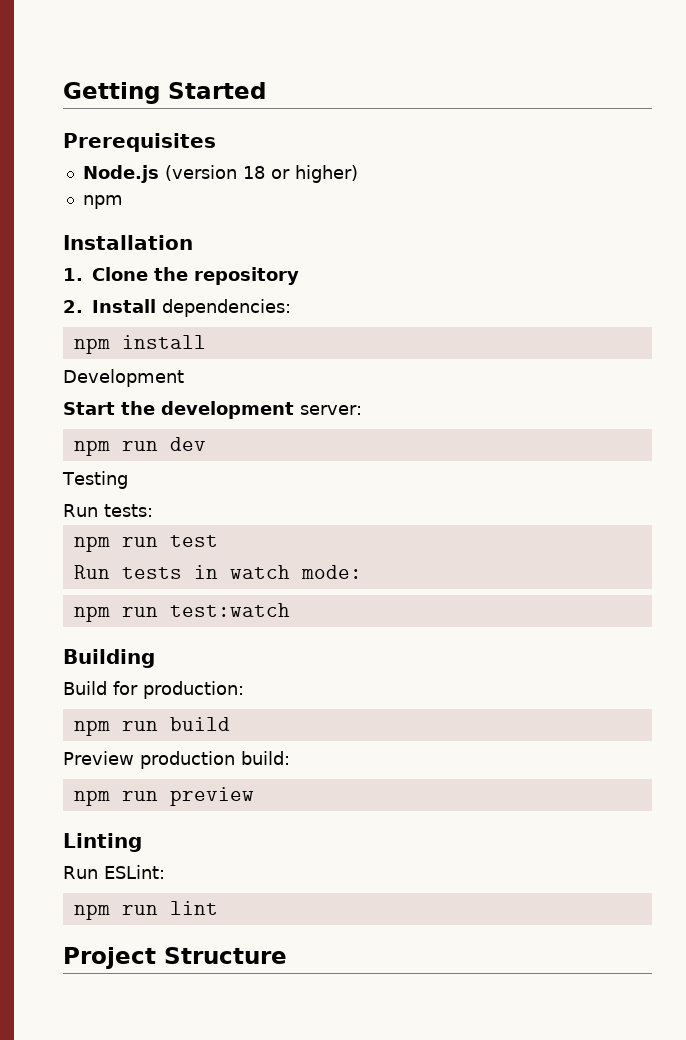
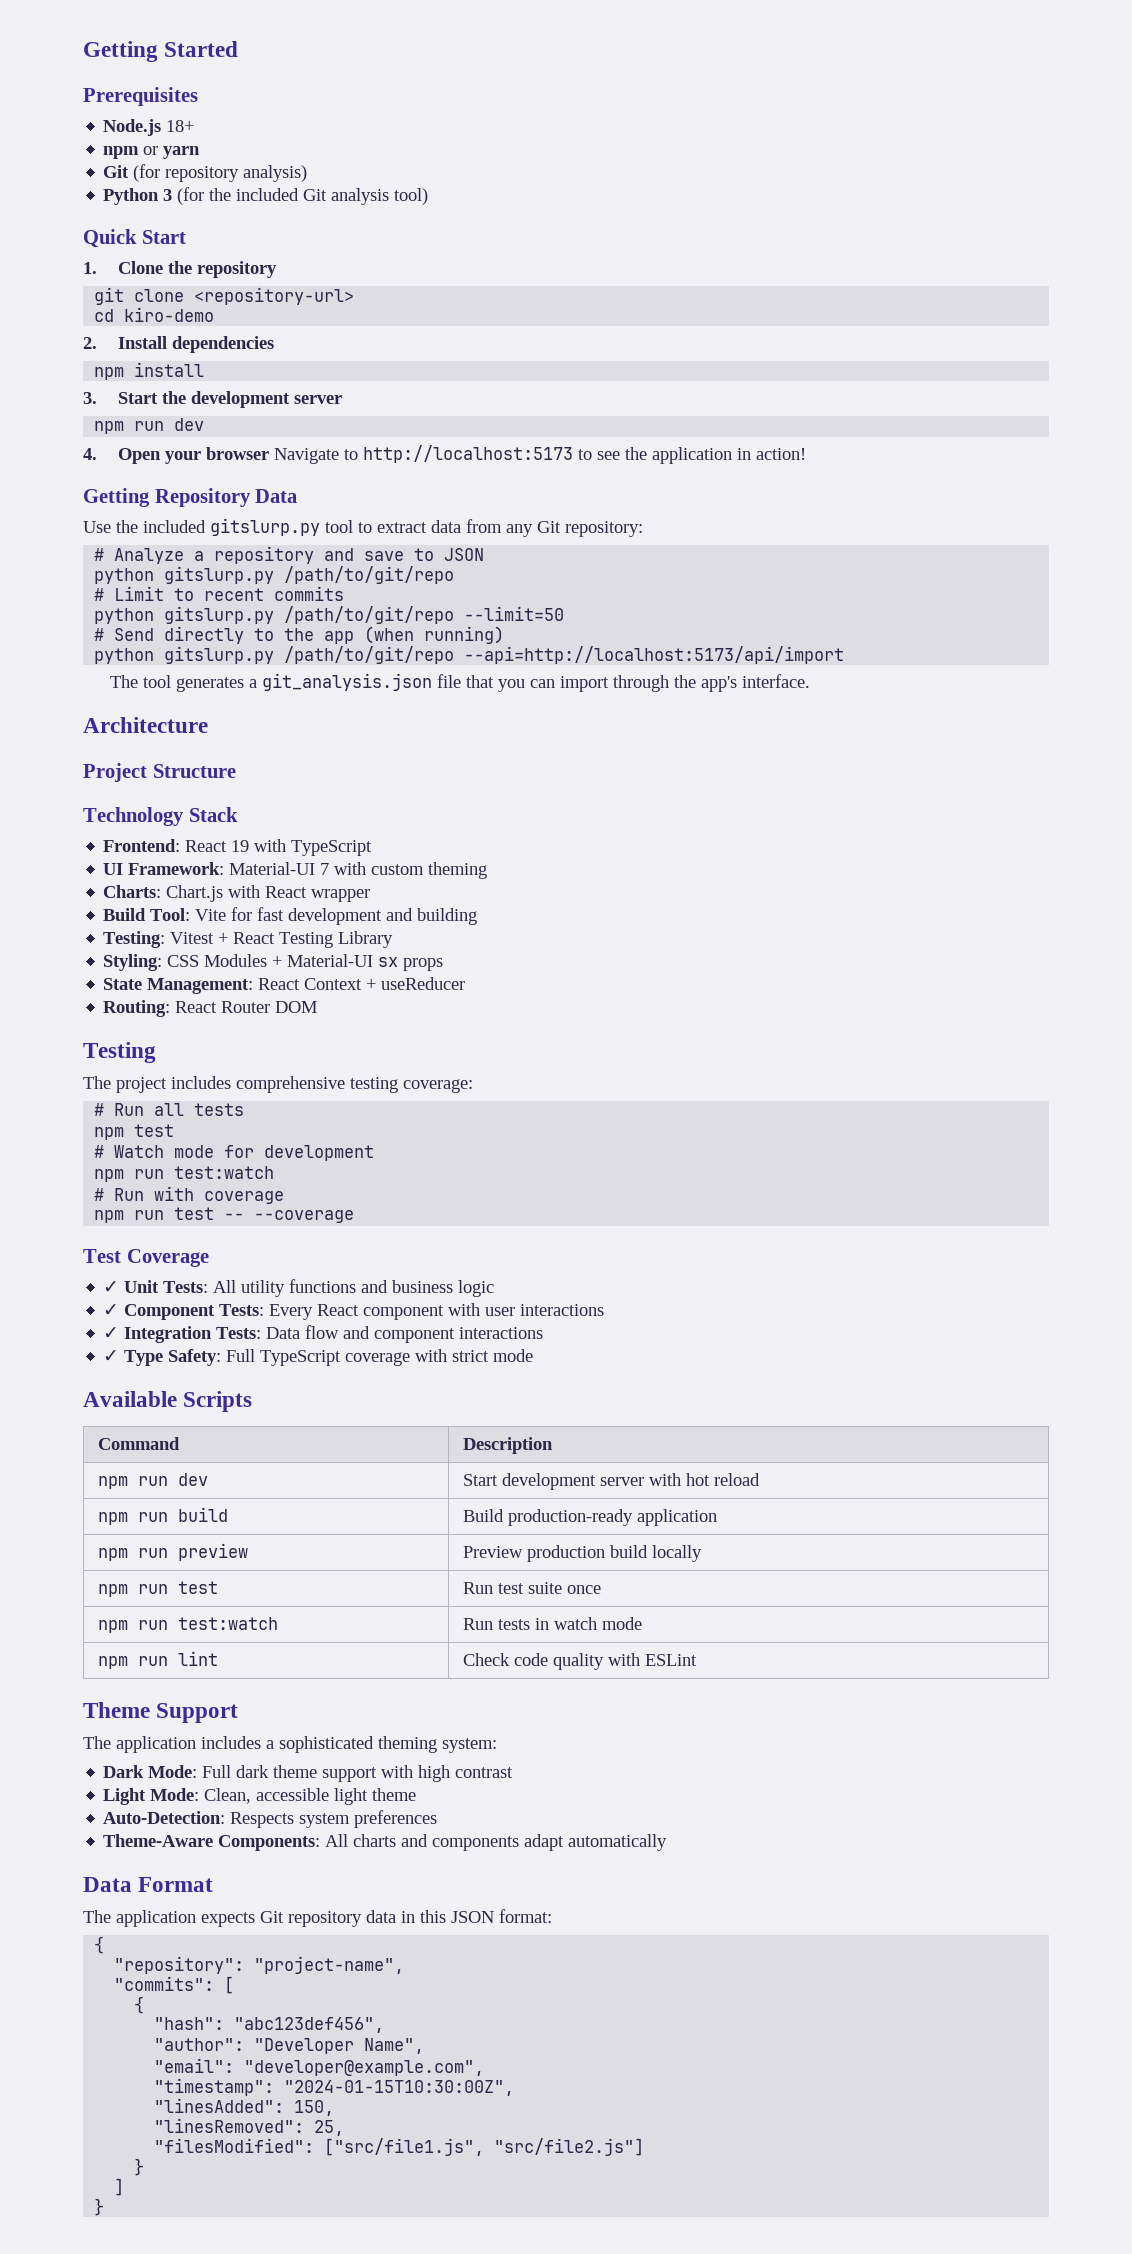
[164,165,358,183] [82,195,123,209] [63,235,193,250] (version 18 or higher) // npm // Installation -> [166,120,195,132] [103,146,201,159] [103,164,308,182] [103,187,429,205] [83,229,186,248] 18+ // npm or yarn // Git (for repository analysis) // Python 3 (for the included Git analysis tool) // Quick Start
(299, 276) none -> [94,287,355,305] [94,307,215,322] // git clone <repository-url> // cd kiro-demo
[162,299,291,317] dependencies: -> [171,336,274,353] dependencies
[63,369,184,387] Development // -> [83,392,97,404] 3.
[300,405,362,415] server: -> [293,395,342,404] server
[62,471,128,489] [63,504,153,517] [73,536,158,552] Testing // Run tests: // npm run -> [83,445,806,464] [83,488,298,507] [83,518,643,537] [94,546,485,564] [94,566,455,584] [94,586,345,601] [94,606,565,624] [94,626,505,644] [94,646,845,664] [109,673,810,692] [83,717,208,733] [83,763,236,782] [83,807,238,826] [103,839,373,856] [103,862,488,879] [103,885,371,902] [103,907,478,925] [103,931,394,948] [103,954,444,971] [103,977,466,994] [103,1000,318,1017] [83,1042,156,1063] [83,1076,473,1093] [94,1103,245,1116] [94,1127,125,1140] 4. Open your browser Navigate to http://localhost:5173 to see the application in action! // Getting Repository Data // Use the included gitslurp.py tool to extract data from any Git repository: // # Analyze a repository and save to JSON // python gitslurp.py /path/to/git/repo // # Limit to recent commits // python gitslurp.py /path/to/git/repo --limit=50 // # Send directly to the app (when running) // python gitslurp.py /path/to/git/repo --api=http://localhost:5173/api/import // The tool generates a git_analysis.json file that you can import through the app's interface. // Architecture // Project Structure // Technology Stack // Frontend: React 19 with TypeScript // UI Framework: Material-UI 7 with custom theming // Charts: Chart.js with React wrapper // Build Tool: Vite for fast development and building // Testing: Vitest + React Testing Library // Styling: CSS Modules + Material-UI sx props // State Management: React Context + useReducer // Routing: React Router DOM // Testing // The project includes comprehensive testing coverage: // # Run all tests // npm
[73,565,362,579] [73,603,290,622] [63,649,155,668] [63,681,244,699] [73,717,230,736] [63,751,290,769] [73,787,254,806] [63,833,142,852] [63,865,165,879] [73,901,218,920] [63,947,287,969] Run tests in watch mode: // npm run test:watch // Building // Build for production: // npm run build // Preview production build: // npm run preview // Linting // Run ESLint: // npm run lint // Project Structure -> [94,1145,375,1161] [94,1166,275,1182] [94,1186,285,1204] [94,1207,355,1223] [83,1249,209,1267] [103,1279,495,1297] [103,1303,605,1320] [103,1325,544,1343] [103,1349,534,1366] [83,1391,253,1412] [97,1437,180,1450] [462,1437,553,1454] [97,1473,208,1489] [462,1473,760,1490] [97,1507,228,1525] [462,1509,717,1526] [97,1543,248,1561] [462,1545,702,1562] [97,1581,218,1597] [462,1582,601,1594] [97,1617,278,1633] [462,1617,642,1630] [97,1651,218,1669] [462,1653,697,1670] [83,1702,239,1723] [83,1736,497,1753] [103,1765,514,1782] [103,1788,417,1805] [103,1810,438,1828] [103,1834,668,1851] [83,1877,214,1892] [83,1909,552,1927] [94,1936,105,1954] [114,1956,405,1974] [114,1976,235,1994] [134,1996,145,2014] [154,2017,385,2033] [154,2038,425,2054] [154,2058,485,2076] [154,2078,515,2096] [154,2098,335,2116] [154,2118,345,2136] [154,2138,645,2156] [134,2158,145,2176] [114,2178,125,2196] [94,2198,105,2216] # Watch mode for development // npm run test:watch // # Run with coverage // npm run test -- --coverage // Test Coverage // ✓ Unit Tests: All utility functions and business logic // ✓ Component Tests: Every React component with user interactions // ✓ Integration Tests: Data flow and component interactions // ✓ Type Safety: Full TypeScript coverage with strict mode // Available Scripts // Command | Description // npm run dev | Start development server with hot reload // npm run build | Build production-ready application // npm run preview | Preview production build locally // npm run test | Run test suite once // npm run test:watch | Run tests in watch mode // npm run lint | Check code quality with ESLint // Theme Support // The application includes a sophisticated theming system: // Dark Mode: Full dark theme support with high contrast // Light Mode: Clean, accessible light theme // Auto-Detection: Respects system preferences // Theme-Aware Components: All charts and components adapt automatically // Data Format // The application expects Git repository data in this JSON format: // { // "repository": "project-name", // "commits": [ // { // "hash": "abc123def456", // "author": "Developer Name", // "email": "developer@example.com", // "timestamp": "2024-01-15T10:30:00Z", // "linesAdded": 150, // "linesRemoved": 25, // "filesModified": ["src/file1.js", "src/file2.js"] // } // ] // }

